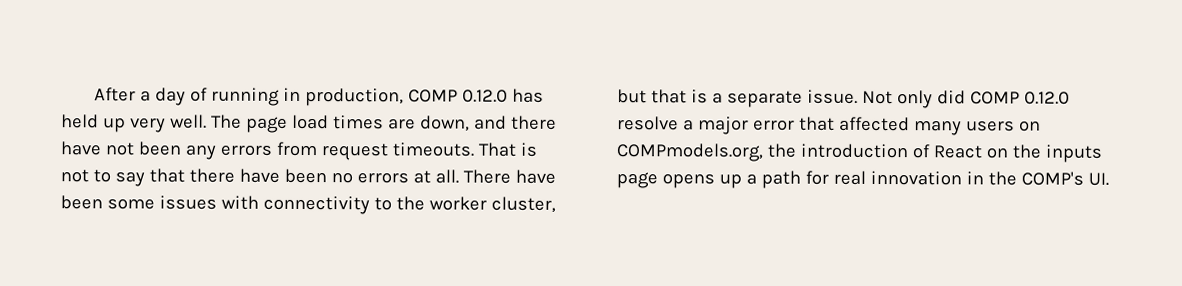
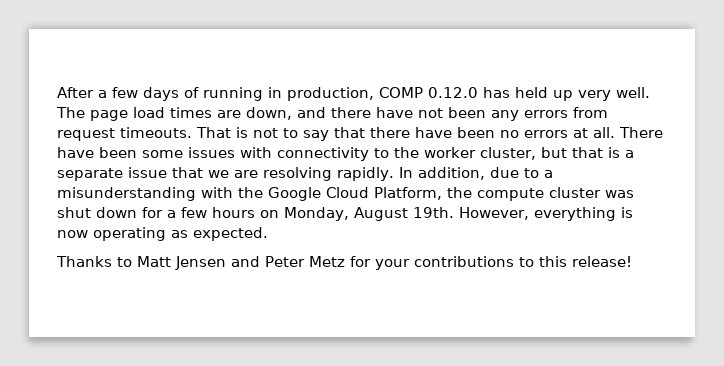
[155,87,187,106] day -> [112,87,179,101] few days
[806,89,1070,109] [617,116,1041,136] [616,143,1102,163] [616,170,1109,189] issue. Not only did COMP 0.12.0 resolve a major error that affected many users on COMPmodels.org, the introduction of React on the inputs page opens up a path for real innovation in the COMP's UI. -> [128,167,553,181] [57,187,634,201] [57,207,633,221] [57,227,268,241] [56,256,632,270] issue that we are resolving rapidly. In addition, due to a misunderstanding with the Google Cloud Platform, the compute cluster was shut down for a few hours on Monday, August 19th. However, everything is now operating as expected. // Thanks to Matt Jensen and Peter Metz for your contributions to this release!

